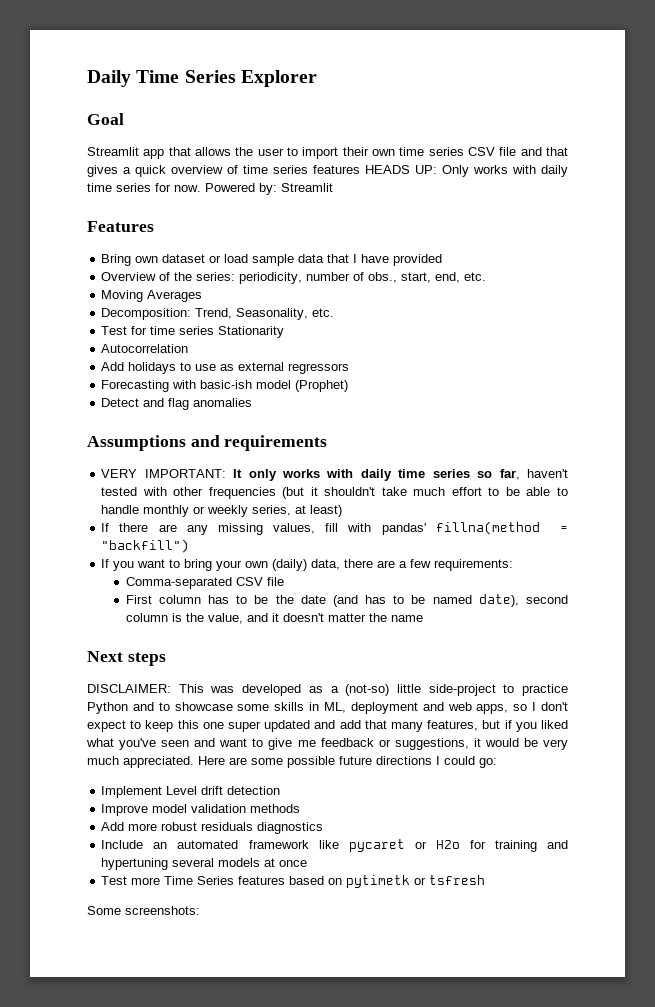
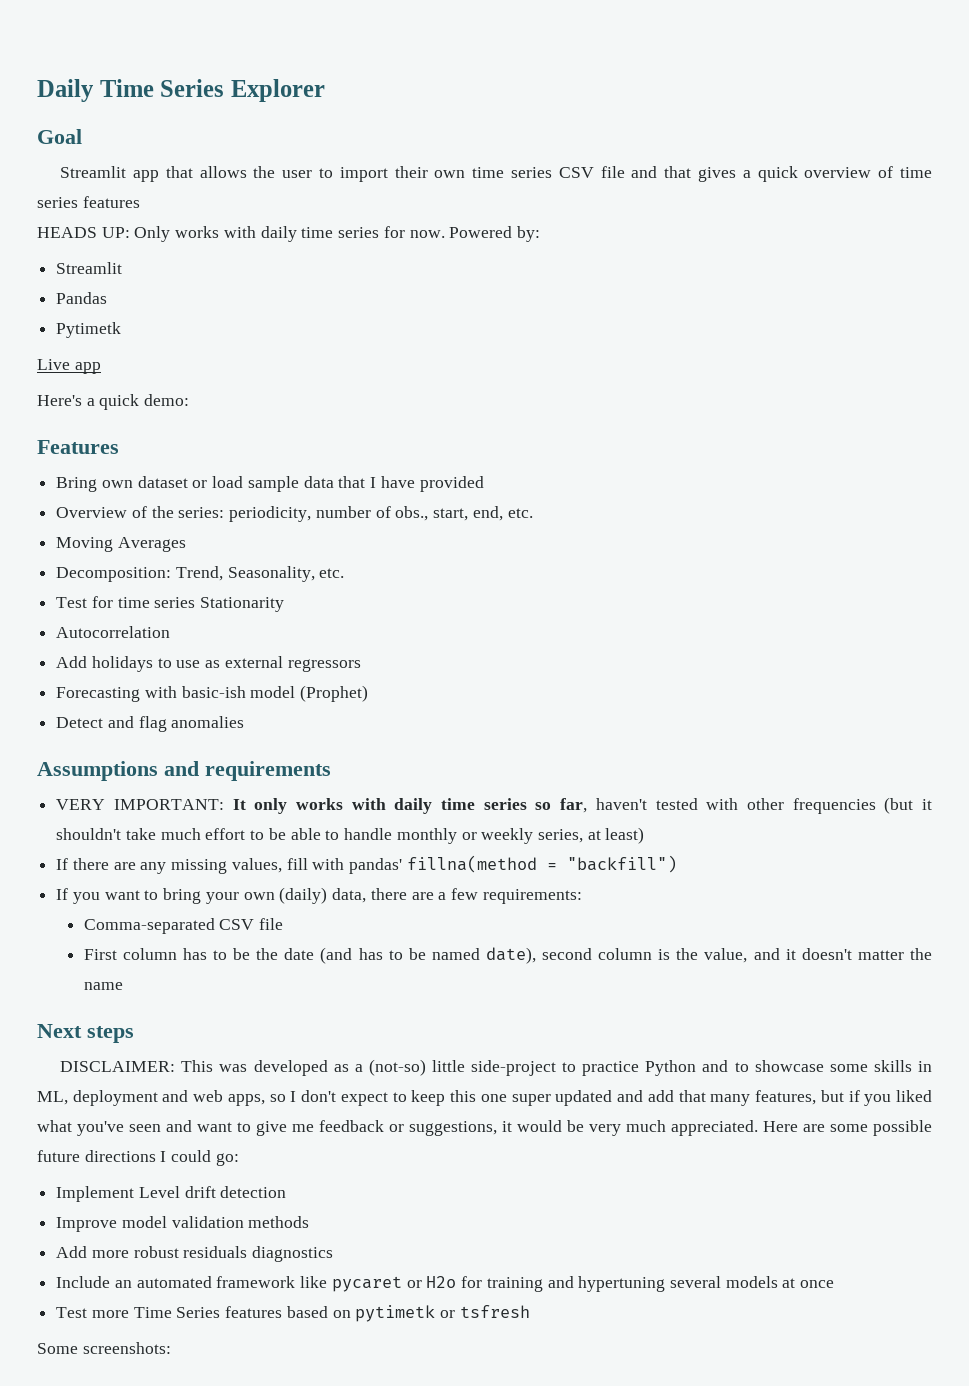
(360, 169) none -> (140, 202) //
[281,183,333,192] Streamlit -> [56,262,123,274] [56,292,108,304] [56,322,122,338] [37,359,101,374] [37,394,190,410] // Streamlit // Pandas // Pytimetk // Live app // Here's a quick demo:

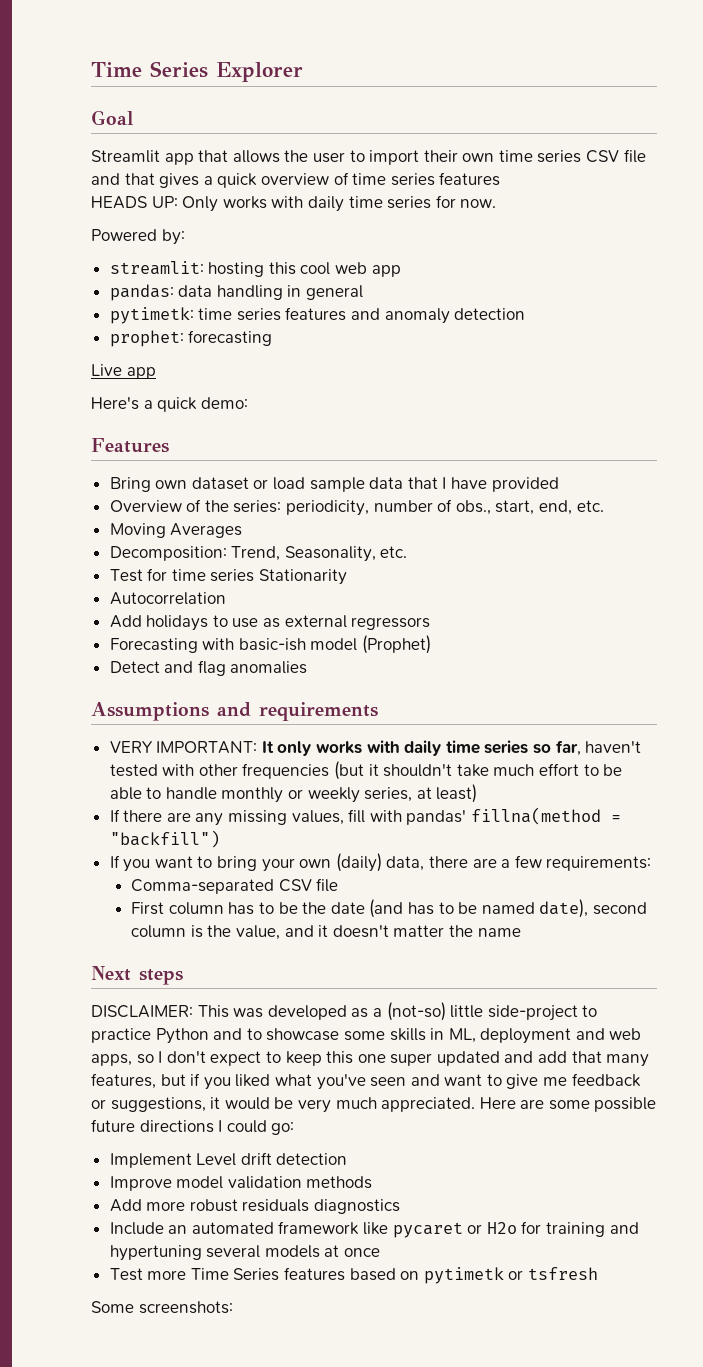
[37,79,94,102] Daily -> (91, 69) none
(445, 234) none -> (497, 203) //
[56,262,123,274] [56,292,108,304] [56,322,122,338] Streamlit // Pandas // Pytimetk -> [109,261,401,277] [109,284,364,301] [109,307,526,324] [109,330,273,347] streamlit: hosting this cool web app // pandas: data handling in general // pytimetk: time series features and anomaly detection // prophet: forecasting

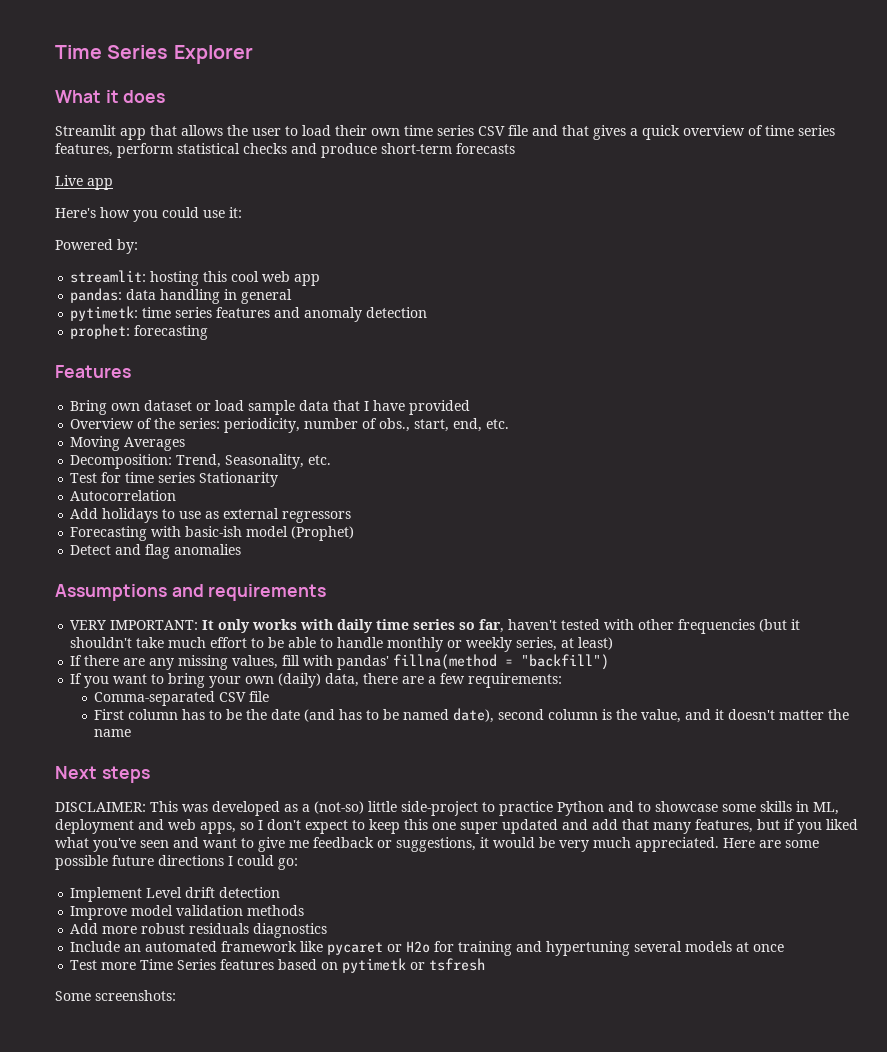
[91,110,133,125] Goal -> [55,90,166,103] What it does
[369,150,420,165] import -> [302,125,331,136] load
[439,172,501,186] [91,195,497,212] features // HEADS UP: Only works with daily time series for now. -> [55,143,515,158] [55,175,113,190] [55,207,242,222] features, perform statistical checks and produce short-term forecasts // Live app // Here's how you could use it:
[91,364,156,379] [91,397,248,412] // Live app // Here's a quick demo: -> (209, 332) none

